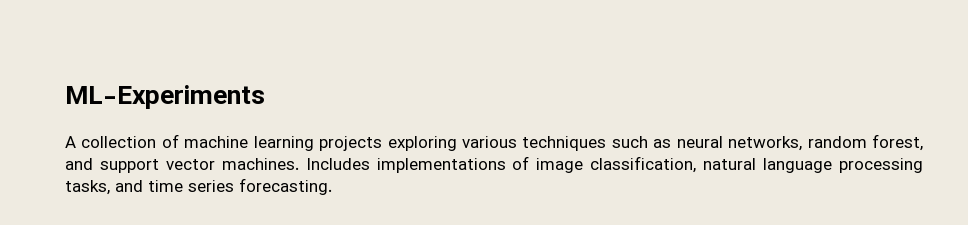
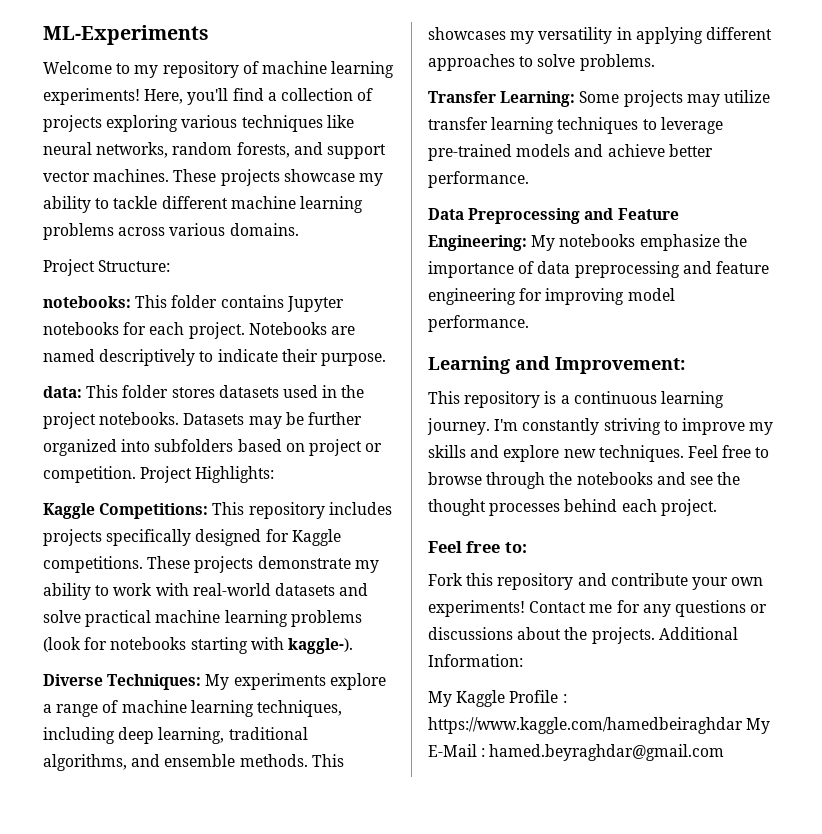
[65,134,314,151] A collection of machine learning -> [43,61,395,78] [43,88,374,105] Welcome to my repository of machine learning experiments! Here, you'll find a collection of
[611,136,672,148] such as -> [326,115,354,128] like
[872,134,924,151] forest, -> [236,142,290,158] forests,
[305,156,923,173] [65,178,332,195] Includes implementations of image classification, natural language processing tasks, and time series forecasting. -> [173,169,383,186] [43,196,363,213] [43,223,299,240] [43,259,171,276] [43,295,344,312] [43,322,355,339] [43,349,386,366] [43,385,365,398] [43,412,362,429] [43,439,383,456] [43,466,275,483] [43,502,392,519] [43,529,341,546] [43,556,379,573] [43,583,369,600] [43,610,362,627] [43,637,353,654] [43,673,386,690] [43,700,342,717] [43,727,308,744] [43,754,344,771] [428,27,772,44] [428,54,655,71] [428,90,770,107] [428,117,723,134] [428,144,713,161] [428,171,529,188] [428,208,679,224] [428,234,747,251] [428,261,769,278] [428,288,675,305] [428,315,529,332] [428,356,685,374] [428,391,724,408] [427,418,774,435] [428,445,770,462] [428,472,741,489] [428,499,717,516] [428,541,527,553] [428,573,764,590] [428,600,768,617] [428,627,738,644] [428,654,523,667] [428,690,567,707] [428,717,771,734] [428,744,725,761] These projects showcase my ability to tackle different machine learning problems across various domains. // Project Structure: // notebooks: This folder contains Jupyter notebooks for each project. Notebooks are named descriptively to indicate their purpose. // data: This folder stores datasets used in the project notebooks. Datasets may be further organized into subfolders based on project or competition. Project Highlights: // Kaggle Competitions: This repository includes projects specifically designed for Kaggle competitions. These projects demonstrate my ability to work with real-world datasets and solve practical machine learning problems (look for notebooks starting with kaggle-). // Diverse Techniques: My experiments explore a range of machine learning techniques, including deep learning, traditional algorithms, and ensemble methods. This showcases my versatility in applying different approaches to solve problems. // Transfer Learning: Some projects may utilize transfer learning techniques to leverage pre-trained models and achieve better performance. // Data Preprocessing and Feature Engineering: My notebooks emphasize the importance of data preprocessing and feature engineering for improving model performance. // Learning and Improvement: // This repository is a continuous learning journey. I'm constantly striving to improve my skills and explore new techniques. Feel free to browse through the notebooks and see the thought processes behind each project. // Feel free to: // Fork this repository and contribute your own experiments! Contact me for any questions or discussions about the projects. Additional Information: // My Kaggle Profile : https://www.kaggle.com/hamedbeiraghdar My E-Mail : hamed.beyraghdar@gmail.com

